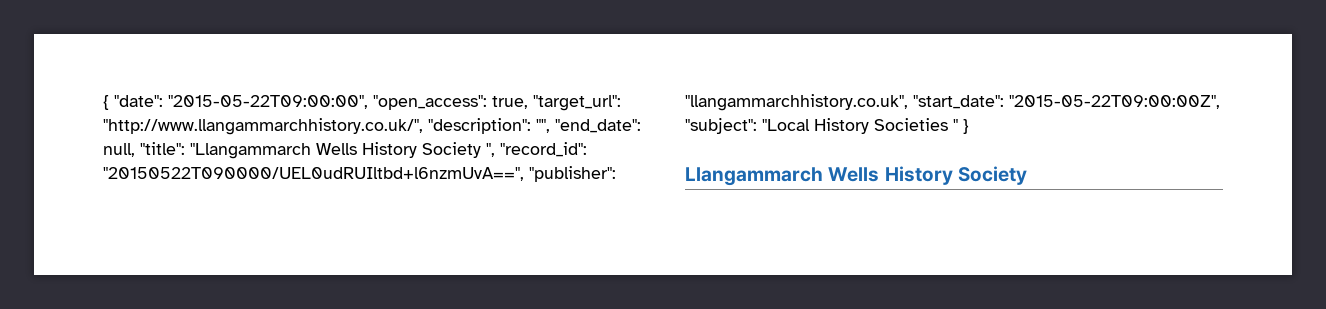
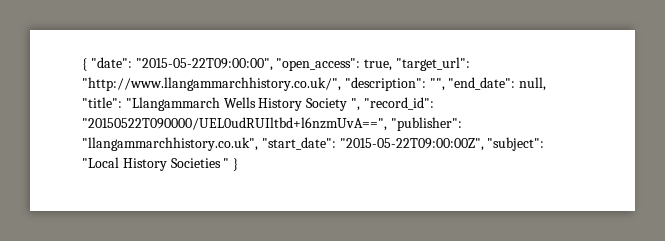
[685,166,1027,186] // Llangammarch Wells History Society -> (239, 164) none

